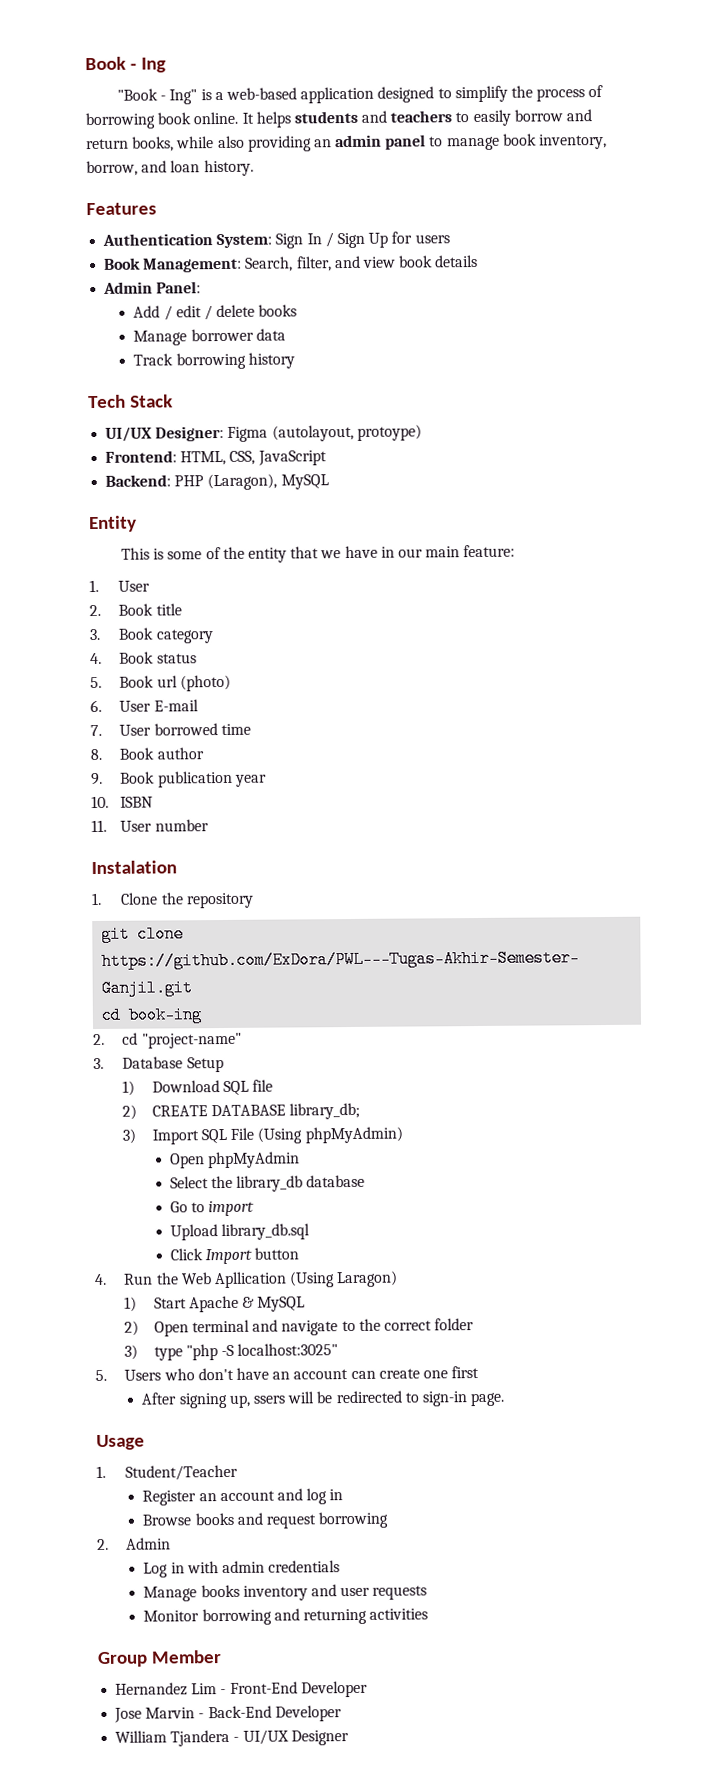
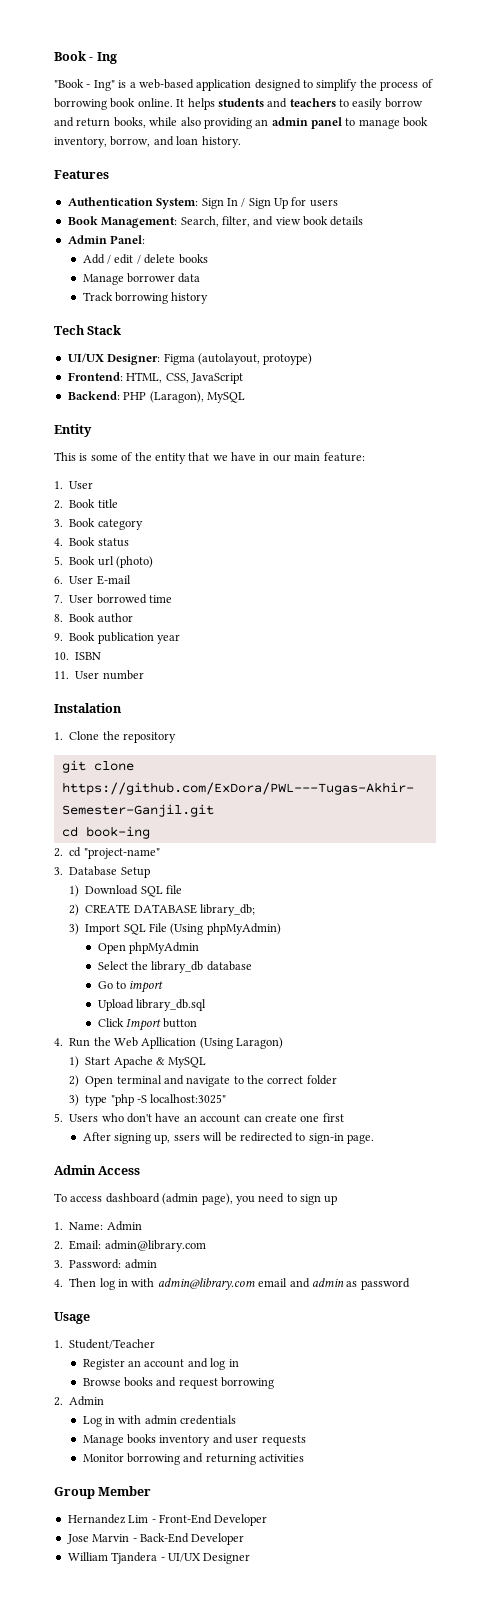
(506, 1399) none -> [54,1165,141,1175] [54,1193,338,1205] [54,1221,142,1231] [54,1240,206,1252] [54,1259,157,1269] [54,1278,410,1290] // Admin Access // To access dashboard (admin page), you need to sign up // 1. Name: Admin // 2. Email: admin@library.com // 3. Password: admin // 4. Then log in with admin@library.com email and admin as password

